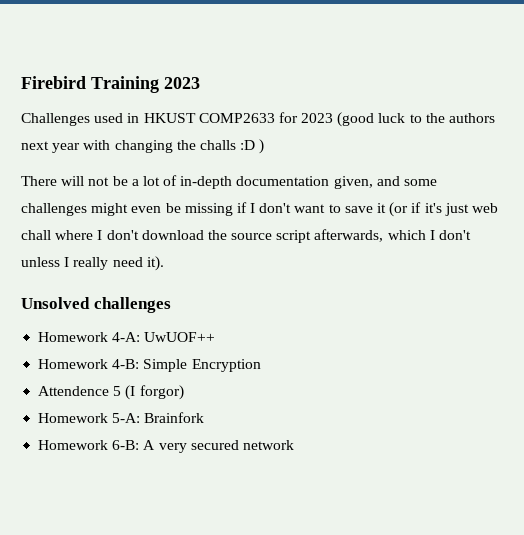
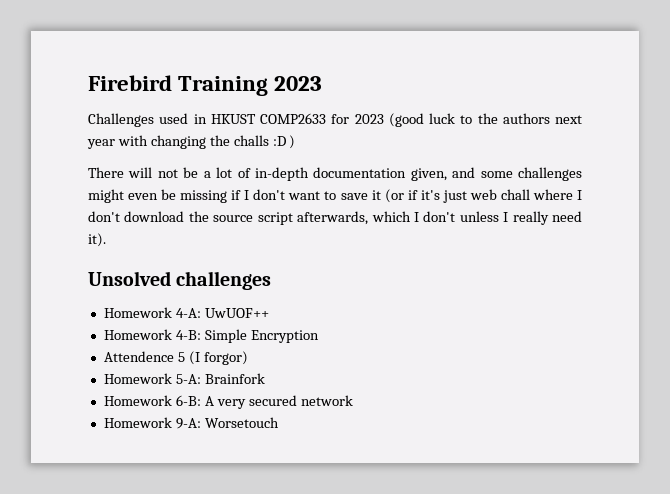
(294, 445) none -> [103,417,279,429] // Homework 9-A: Worsetouch

